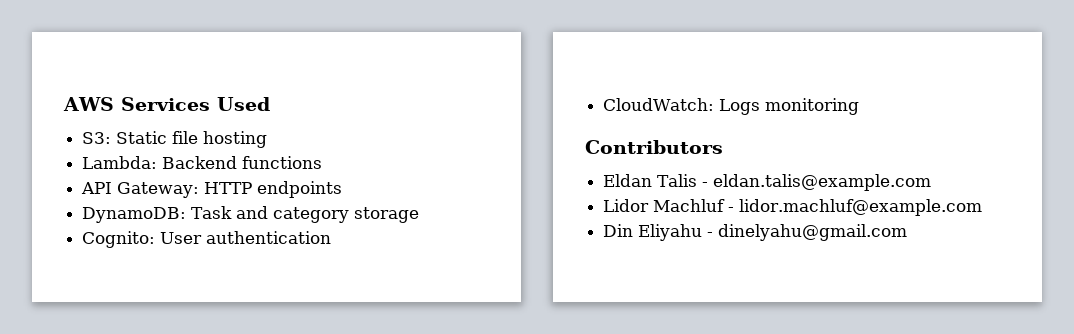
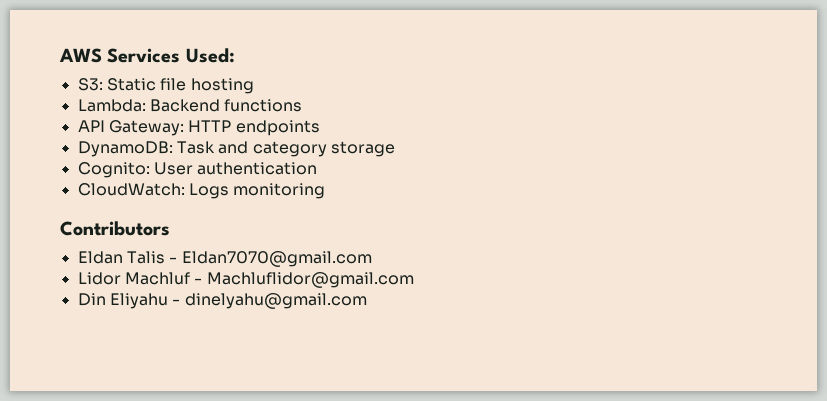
[216,97,270,111] Used -> [185,48,235,63] Used:
[713,174,932,191] eldan.talis@example.com -> [181,251,372,267] Eldan7070@gmail.com
[739,199,983,216] lidor.machluf@example.com -> [206,272,414,288] Machluflidor@gmail.com

